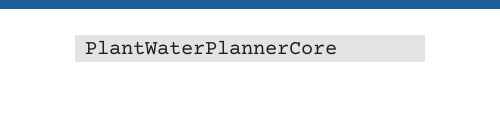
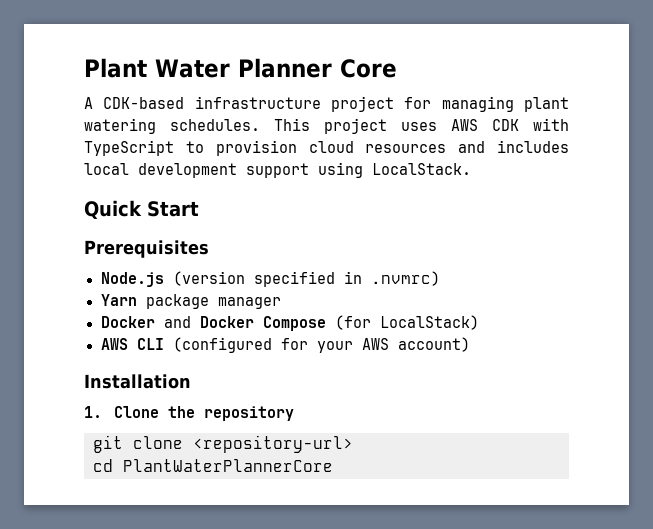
(84, 47) none -> [84,58,397,78] [84,96,569,112] [84,118,569,134] [84,140,569,156] [84,162,471,178] [84,200,199,219] [84,240,209,258] [100,271,440,287] [100,294,281,309] [100,315,479,331] [100,337,470,353] [84,374,191,389] [84,406,294,421] [93,435,353,453] [93,459,113,472] Plant Water Planner Core // A CDK-based infrastructure project for managing plant watering schedules. This project uses AWS CDK with TypeScript to provision cloud resources and includes local development support using LocalStack. // Quick Start // Prerequisites // Node.js (version specified in .nvmrc) // Yarn package manager // Docker and Docker Compose (for LocalStack) // AWS CLI (configured for your AWS account) // Installation // 1. Clone the repository // git clone <repository-url> // cd

